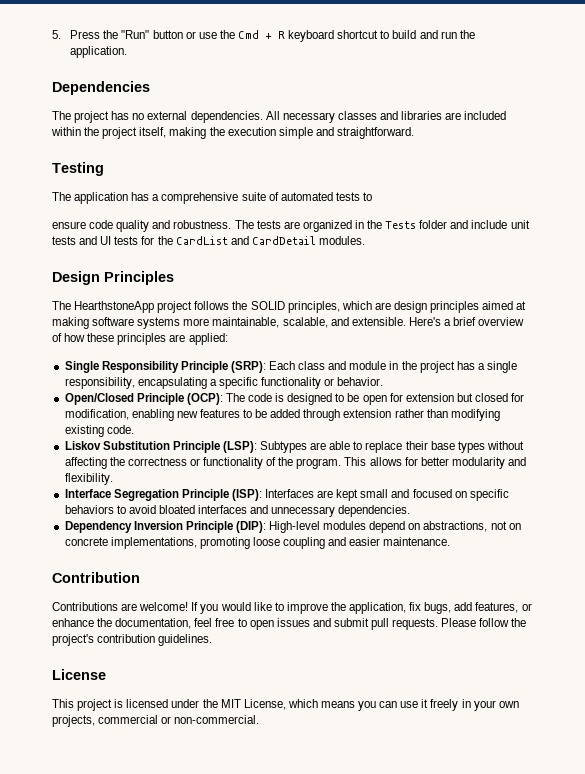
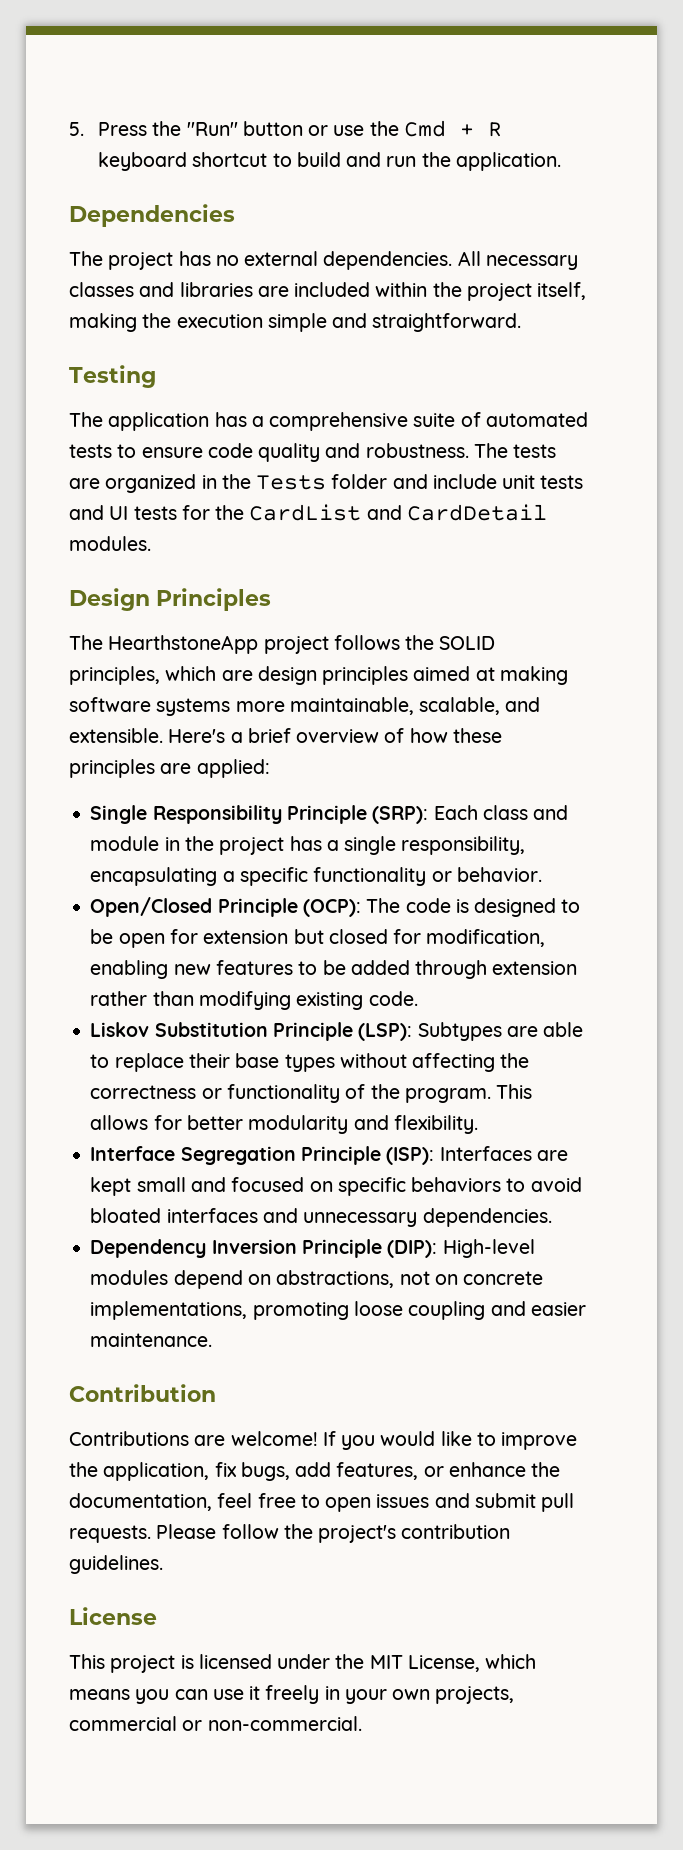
(372, 196) // -> (137, 451) none

